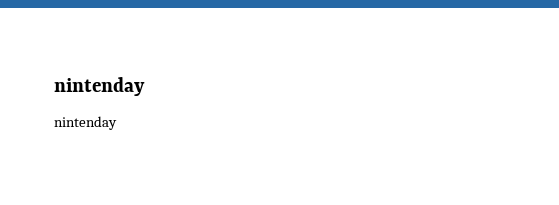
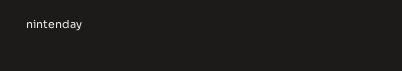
[54,77,145,96] [54,116,117,130] nintenday // nintenday -> [26,19,82,31] nintenday

